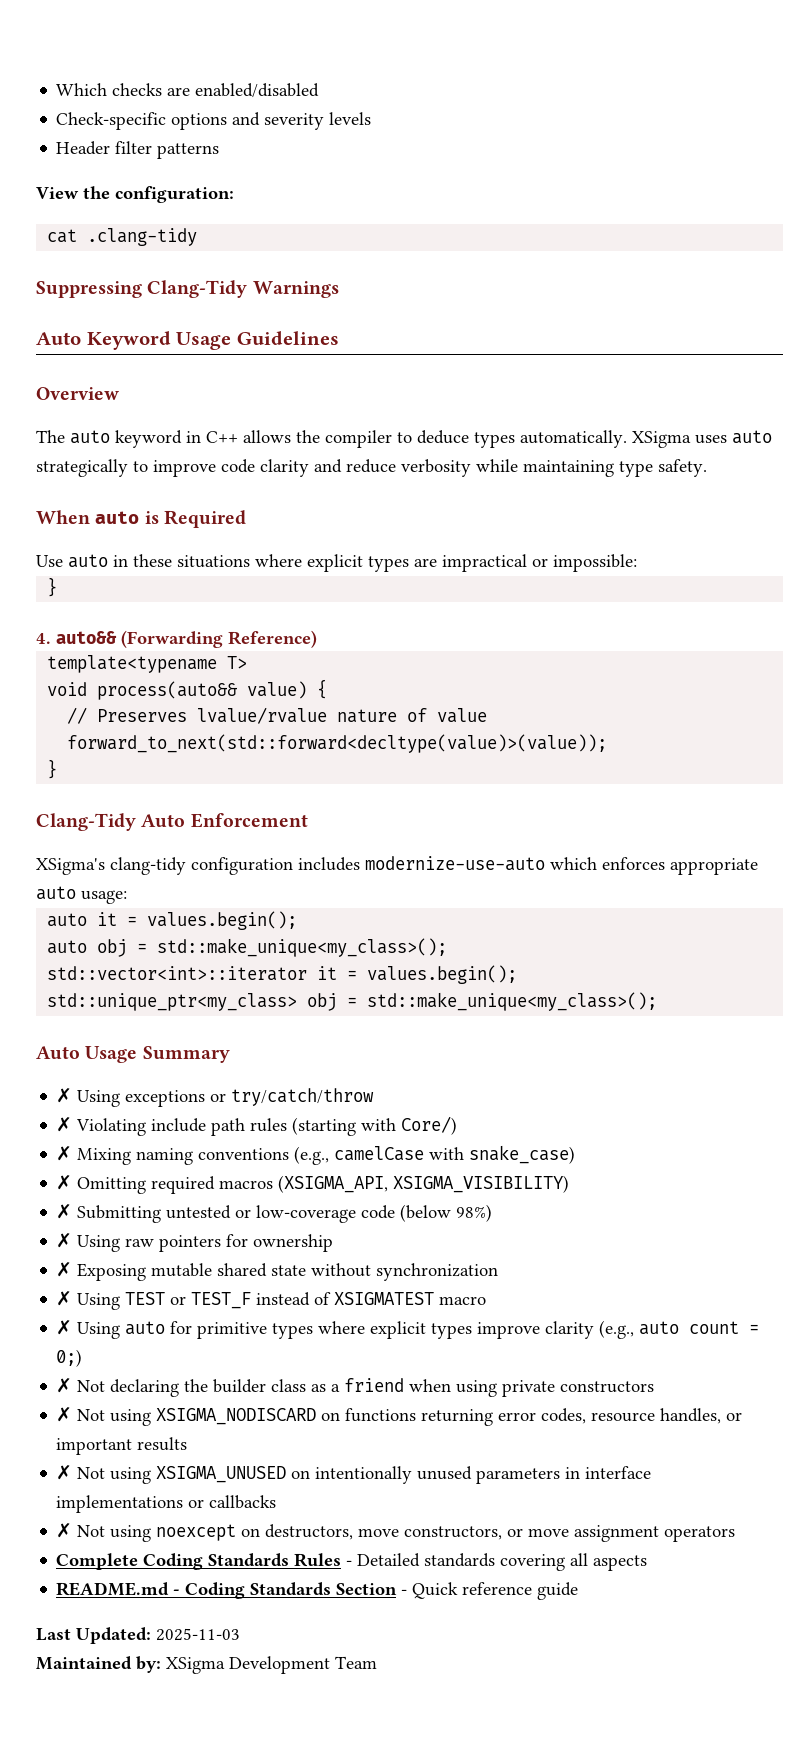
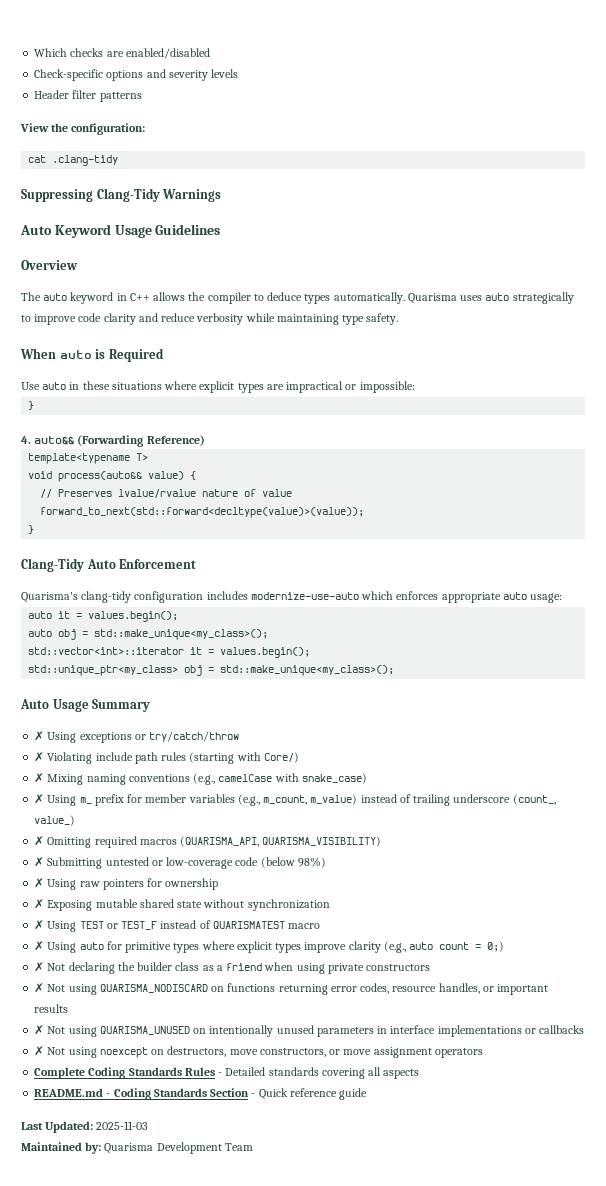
[632,431,691,448] XSigma -> [407,293,457,304] Quarisma
[36,858,105,875] XSigma's -> [21,592,78,603] Quarisma's
(576, 1154) none -> [34,794,556,806] [34,815,76,826] // ✗ Using m_ prefix for member variables (e.g., m_count, m_value) instead of trailing underscore (count_, value_)
[278,1175,570,1193] (XSIGMA_API, XSIGMA_VISIBILITY) -> [180,836,382,847] (QUARISMA_API, QUARISMA_VISIBILITY)
[334,1292,435,1305] XSIGMATEST -> [212,921,285,929] QUARISMATEST
[156,1408,317,1425] XSIGMA_NODISCARD -> [99,984,208,993] QUARISMA_NODISCARD
[156,1466,287,1483] XSIGMA_UNUSED -> [99,1026,190,1035] QUARISMA_UNUSED
[166,1657,225,1674] XSigma -> [104,1143,154,1154] Quarisma

